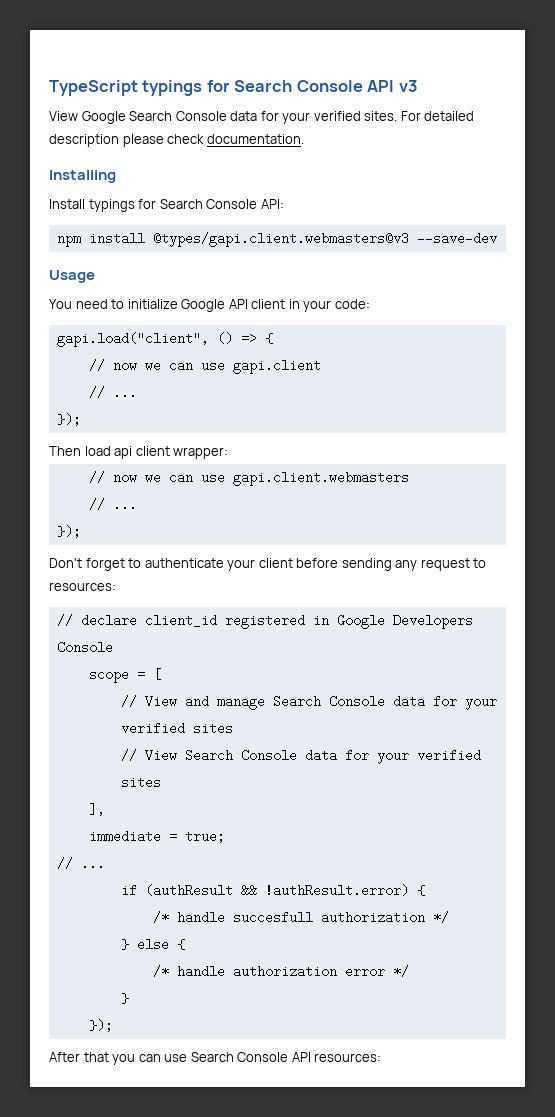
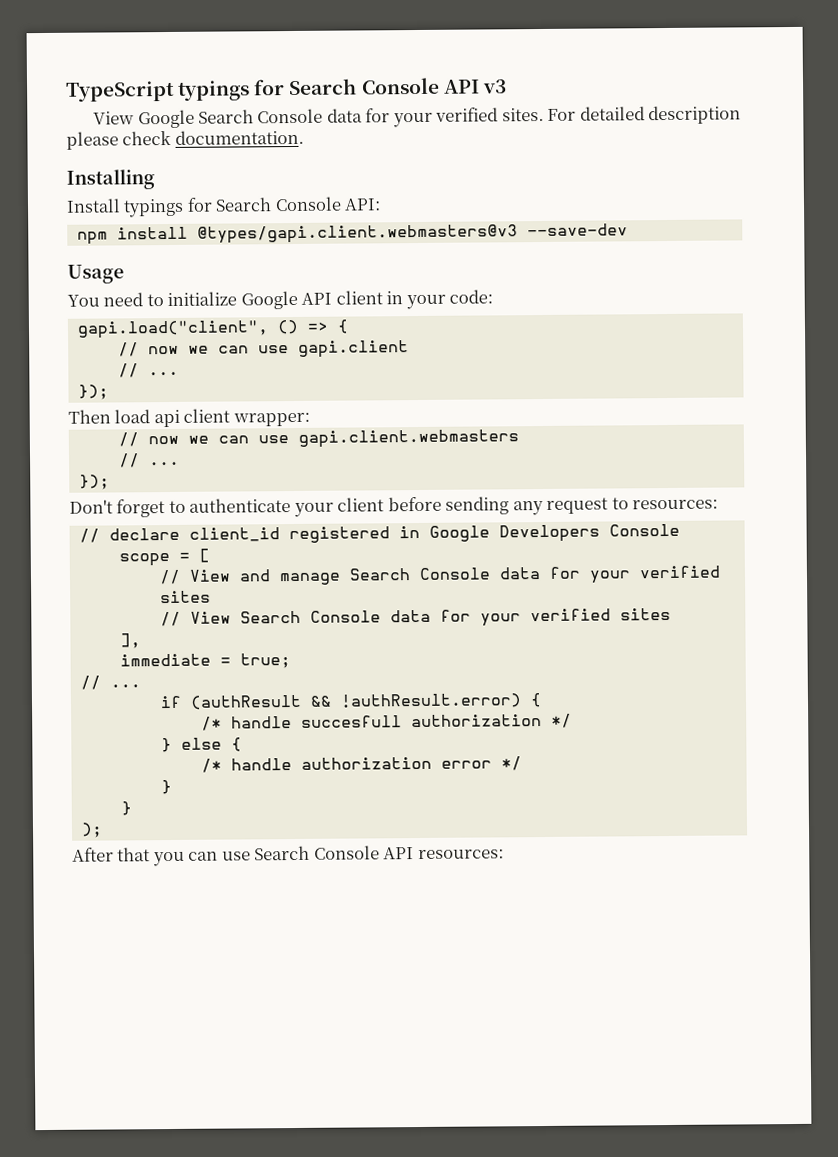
[88,1019,113,1032] }); -> [120,801,132,816] [80,822,103,838] } // );

